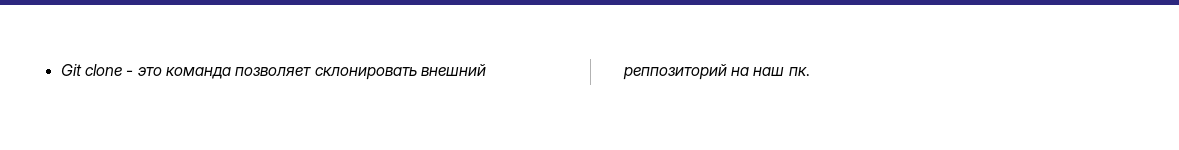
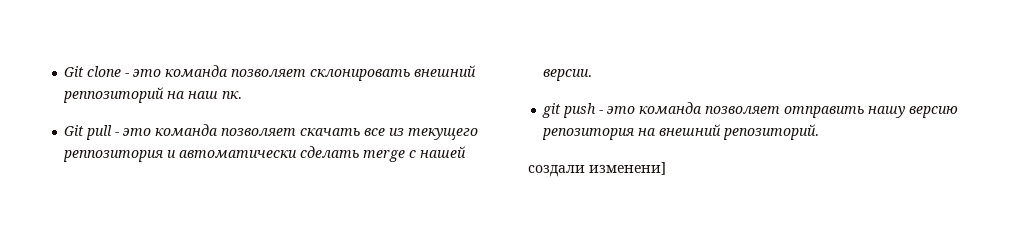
(810, 71) none -> [64,124,479,140] [63,146,467,162] [543,69,593,81] [542,102,959,118] [542,124,820,140] [528,162,666,177] // Git pull - это команда позволяет скачать все из текущего реппозитория и автоматически сделать merge с нашей версии. // git push - это команда позволяет отправить нашу версию репозитория на внешний репозиторий. // создали изменени]

